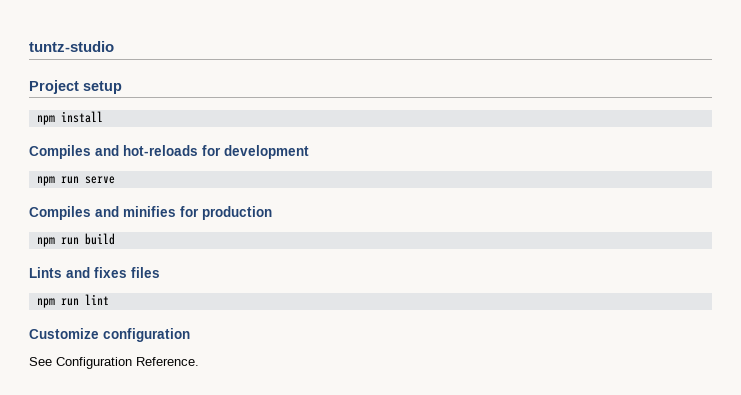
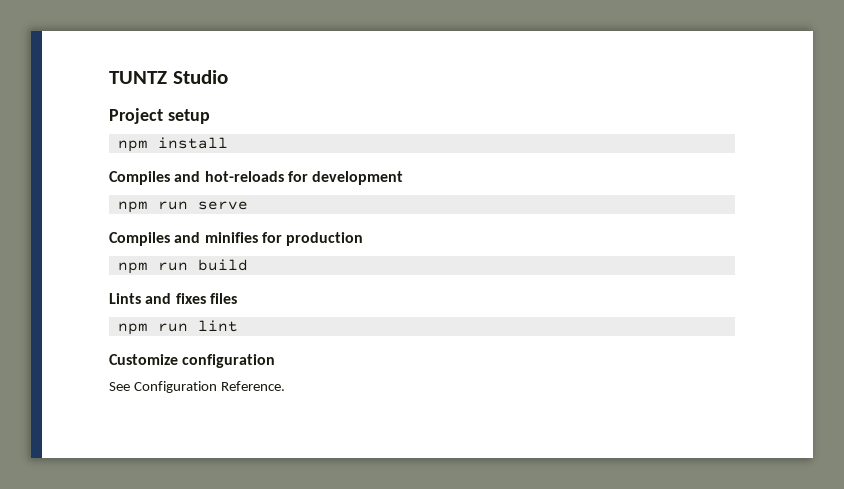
[29,41,114,52] tuntz-studio -> [109,70,228,84] TUNTZ Studio

